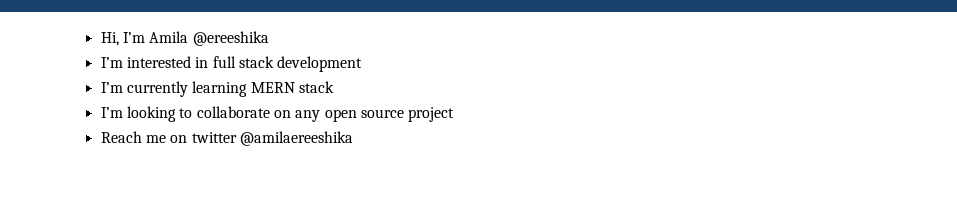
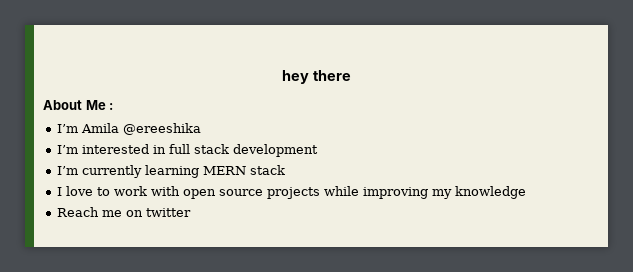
[100,32,119,46] Hi, -> [282,70,351,84] [43,100,114,110] hey there // About Me : //
[100,106,455,122] I’m looking to collaborate on any open source project -> [56,186,526,199] I love to work with open source projects while improving my knowledge
[239,131,353,146] @amilaereeshika -> (191, 212) none

